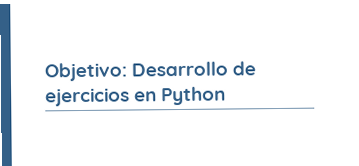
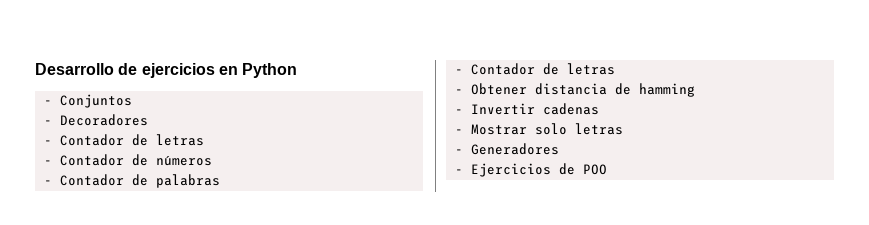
[44,62,127,82] Objetivo: -> (35, 69) none
(227, 96) none -> [43,94,132,108] [43,114,148,126] [43,134,204,146] [43,154,212,166] [43,174,220,188] [454,63,615,75] [454,83,695,97] [454,103,599,115] [454,123,623,135] [454,143,559,155] [454,163,607,177] // - Conjuntos // - Decoradores // - Contador de letras // - Contador de números // - Contador de palabras // - Contador de letras // - Obtener distancia de hamming // - Invertir cadenas // - Mostrar solo letras // - Generadores // - Ejercicios de POO

